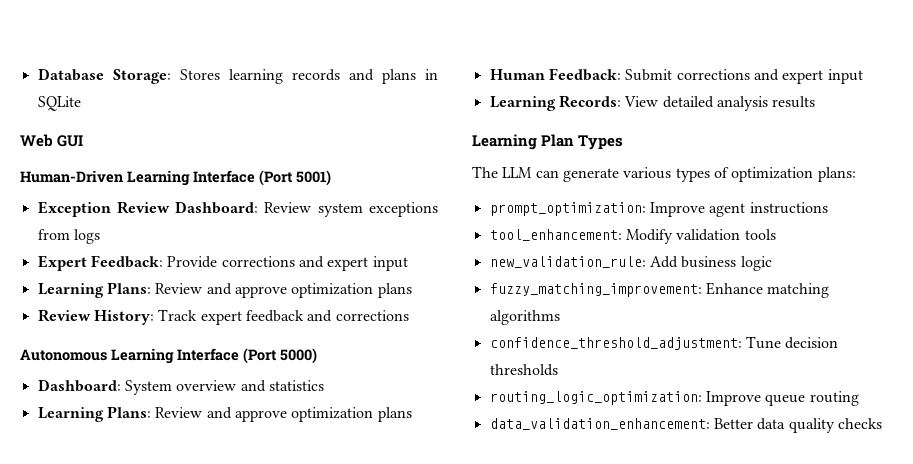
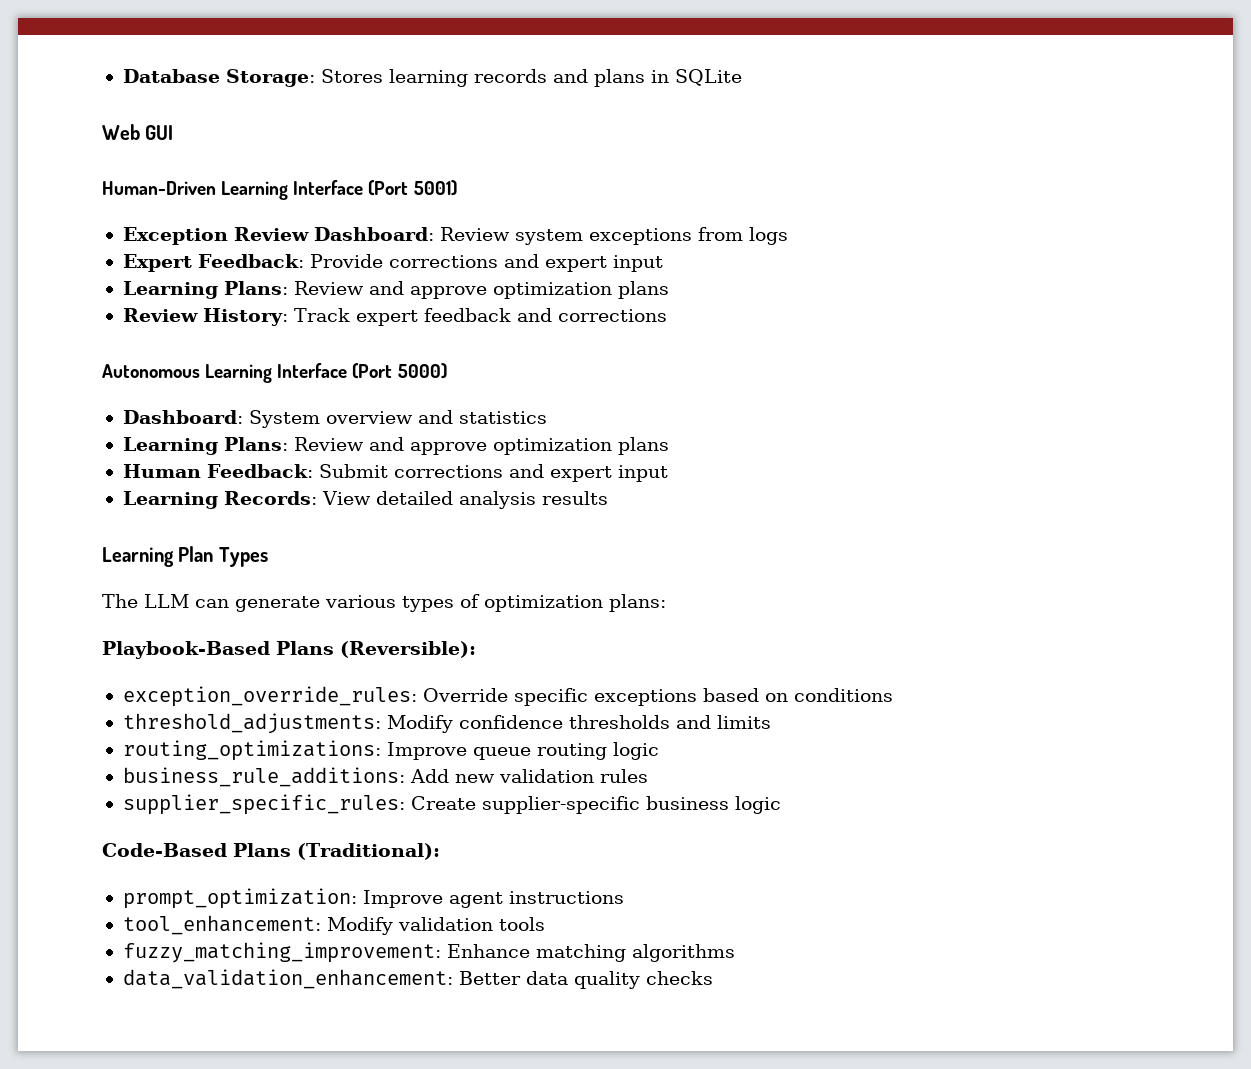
(856, 174) none -> [102,641,476,659] [122,686,893,707] [122,713,771,734] [122,740,659,761] [122,767,648,787] [122,794,781,815] [102,843,440,860] // Playbook-Based Plans (Reversible): // exception_override_rules: Override specific exceptions based on conditions // threshold_adjustments: Modify confidence thresholds and limits // routing_optimizations: Improve queue routing logic // business_rule_additions: Add new validation rules // supplier_specific_rules: Create supplier-specific business logic // Code-Based Plans (Traditional):
[489,256,772,271] // new_validation_rule: Add business logic -> (545, 924) none
[489,336,839,350] [489,364,558,376] [489,391,859,406] // confidence_threshold_adjustment: Tune decision thresholds // routing_logic_optimization: Improve queue routing -> (735, 953) none

